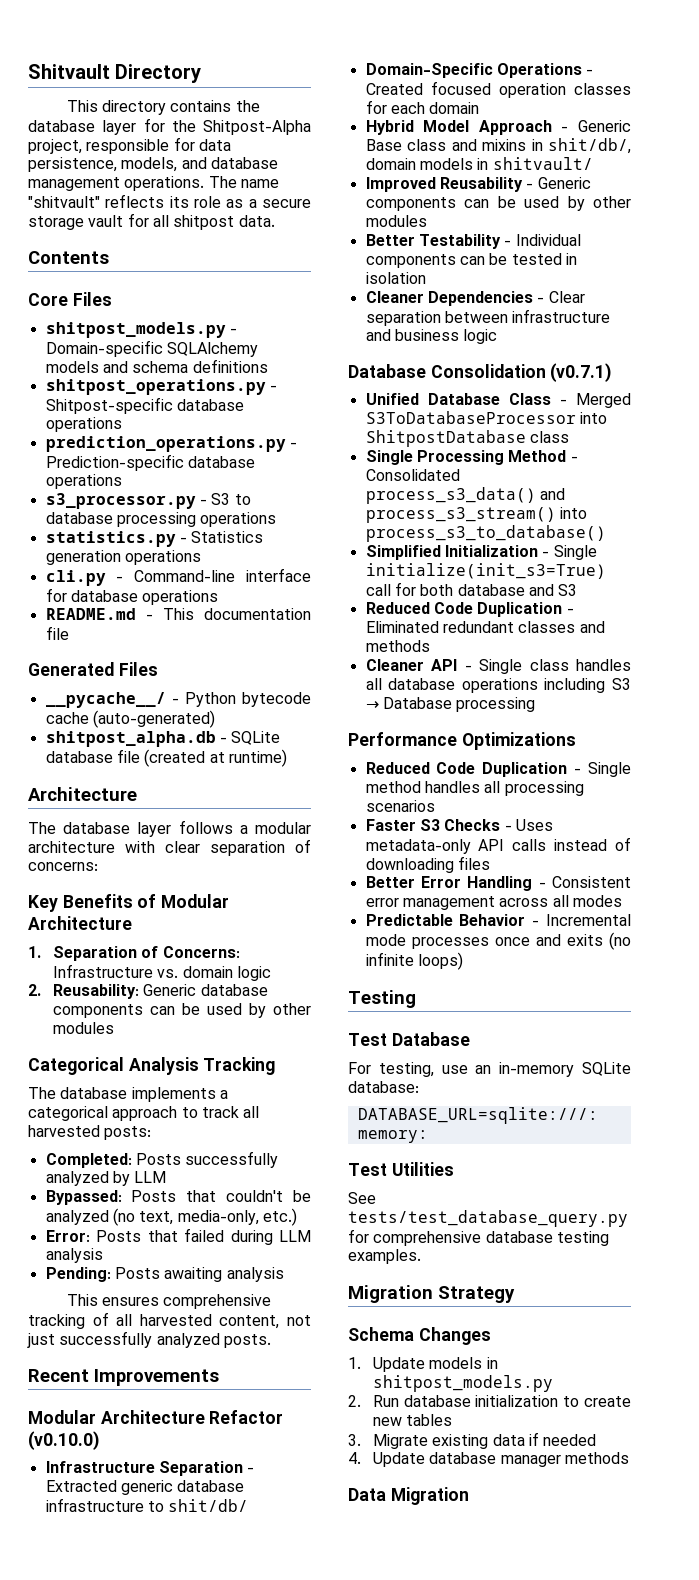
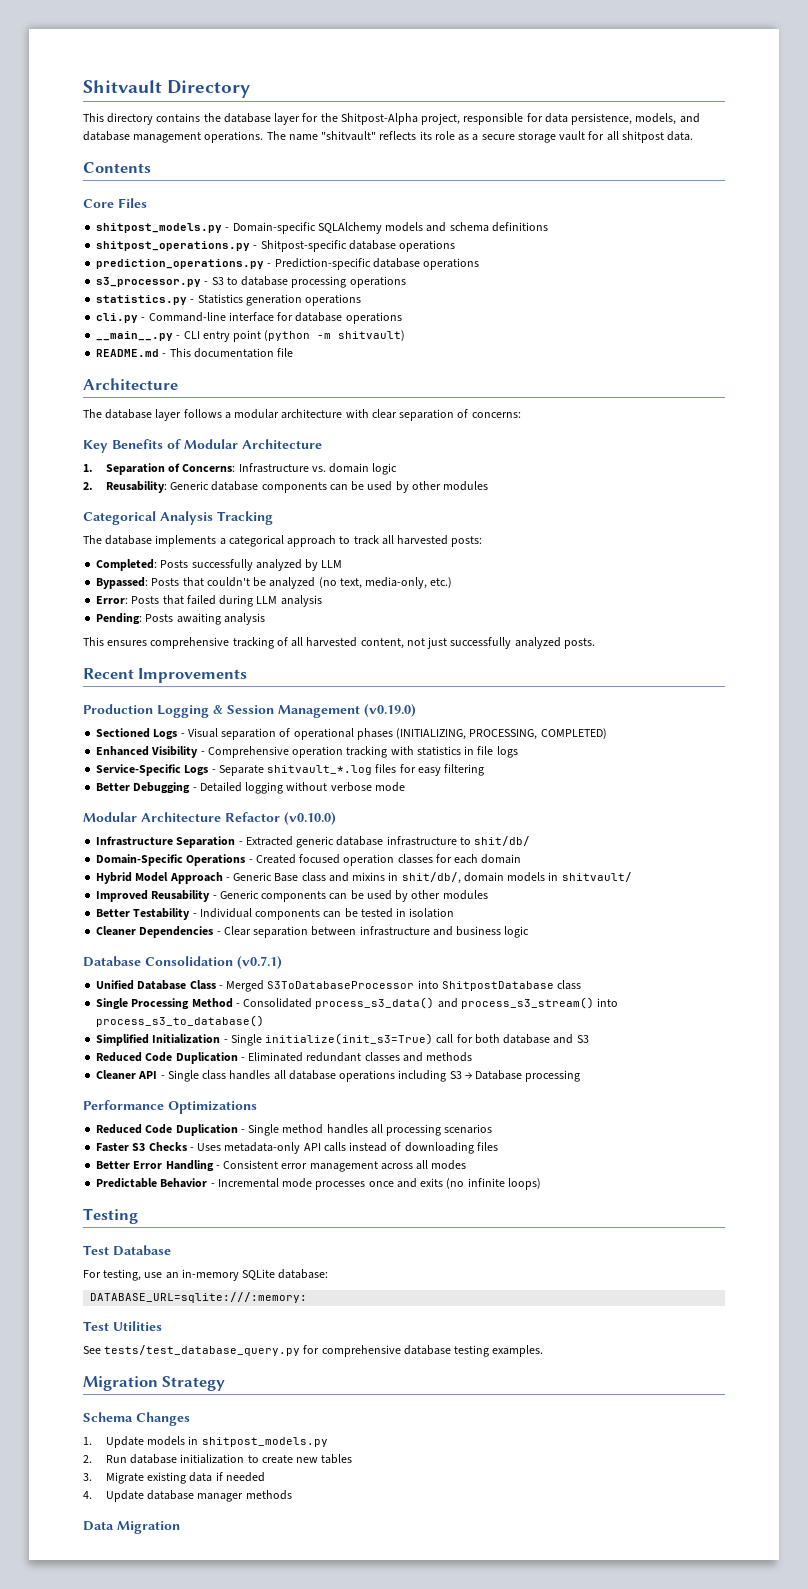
(219, 597) none -> [96,330,406,342] // __main__.py - CLI entry point (python -m shitvault)
[28,662,158,676] [45,692,311,708] [45,710,215,728] [45,731,281,747] [45,749,287,767] // Generated Files // __pycache__/ - Python bytecode cache (auto-generated) // shitpost_alpha.db - SQLite database file (created at runtime) -> (294, 352) none
(219, 1377) none -> [83,704,416,718] [96,728,607,740] [96,746,518,758] [96,764,485,776] [96,782,405,794] // Production Logging & Session Management (v0.19.0) // Sectioned Logs - Visual separation of operational phases (INITIALIZING, PROCESSING, COMPLETED) // Enhanced Visibility - Comprehensive operation tracking with statistics in file logs // Service-Specific Logs - Separate shitvault_*.log files for easy filtering // Better Debugging - Detailed logging without verbose mode

